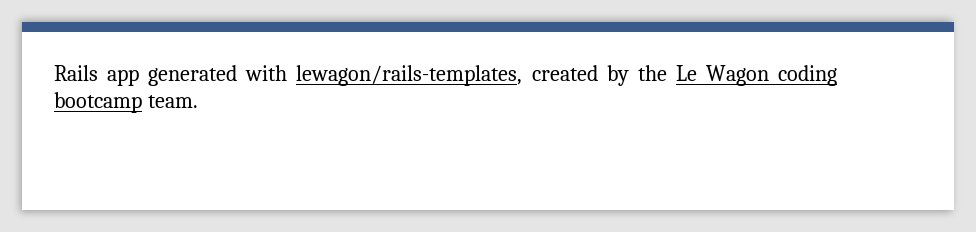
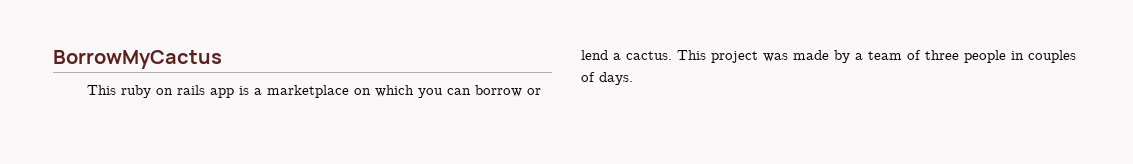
[54,65,838,86] [54,92,198,113] Rails app generated with lewagon/rails-templates, created by the Le Wagon coding bootcamp team. -> [53,50,222,69] [87,85,542,98] [581,50,1076,63] [581,72,633,85] BorrowMyCactus // This ruby on rails app is a marketplace on which you can borrow or lend a cactus. This project was made by a team of three people in couples of days.

